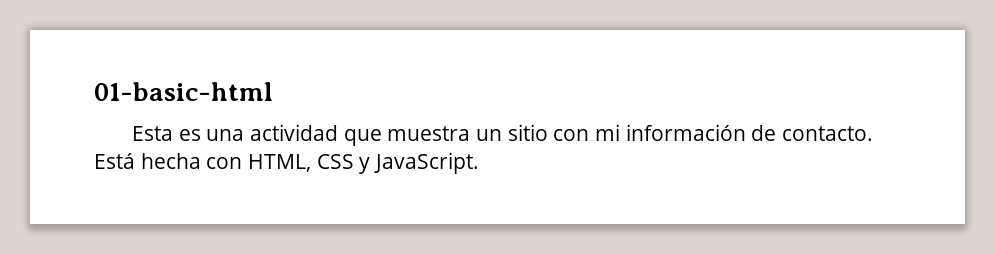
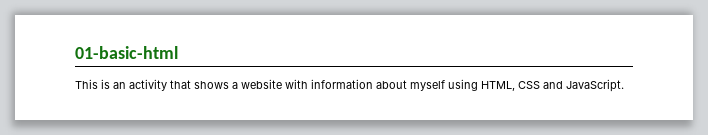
[131,124,873,146] [94,153,243,169] Esta es una actividad que muestra un sitio con mi información de contacto. Está hecha con -> [75,79,478,91] This is an activity that shows a website with information about myself using
[359,157,371,174] y -> [543,81,563,89] and

